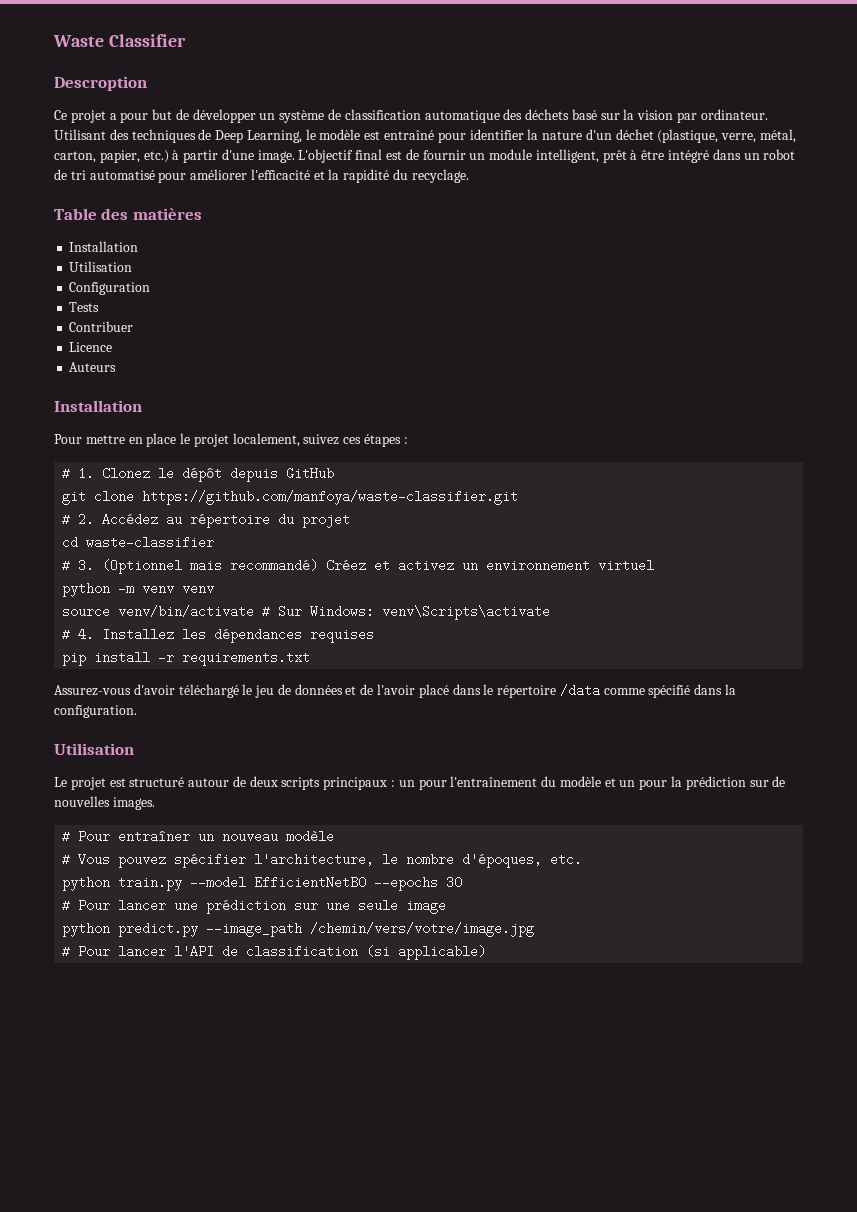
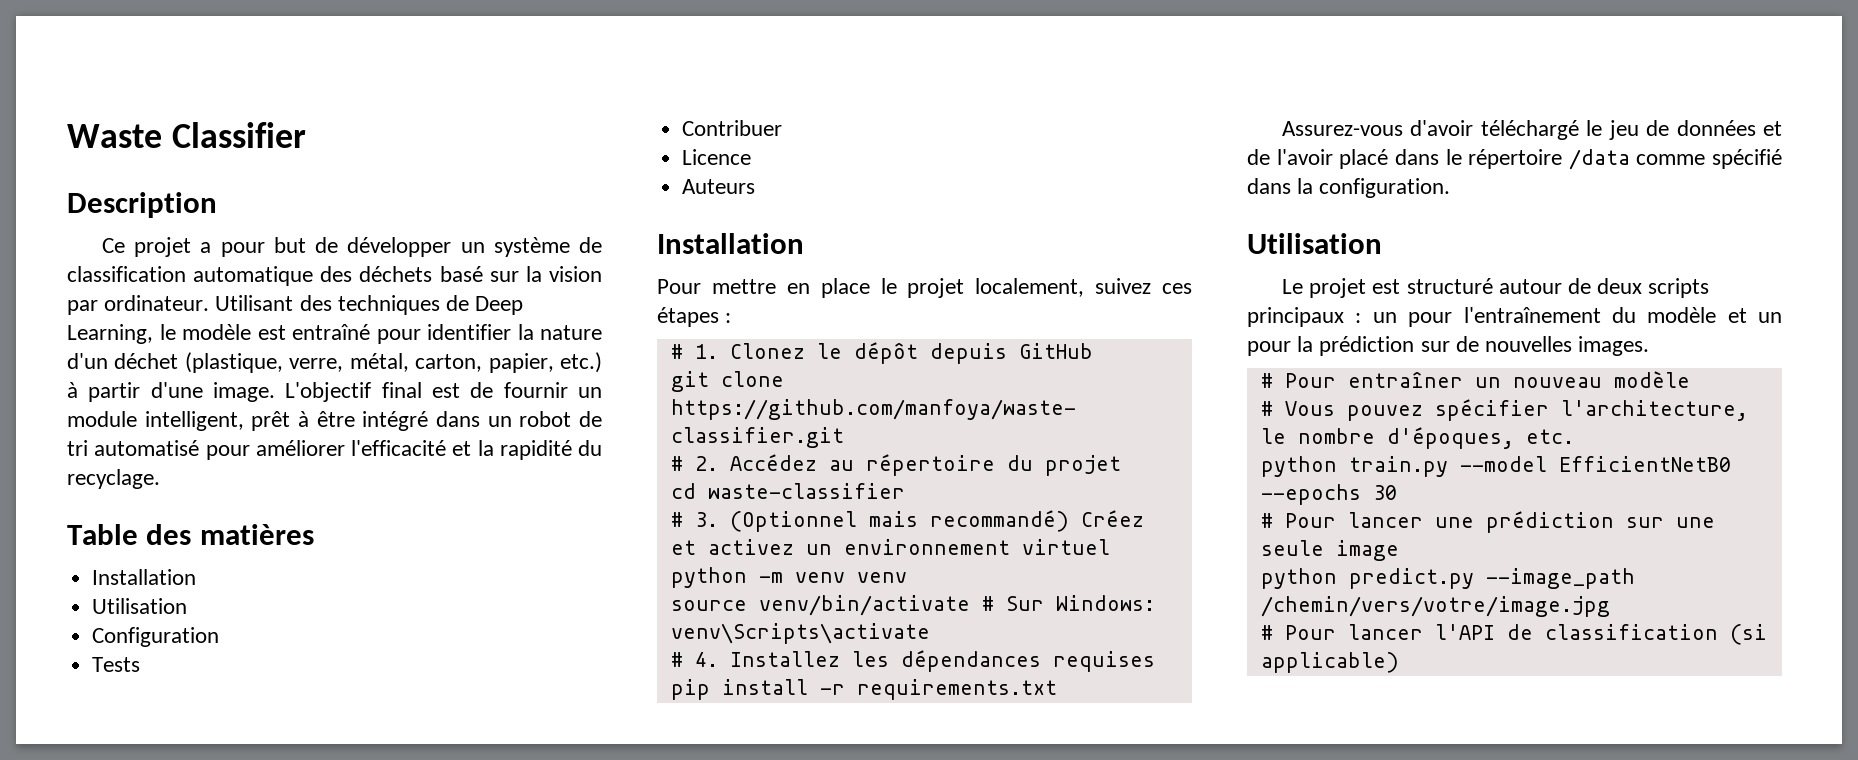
[54,76,147,91] Descroption -> [67,192,217,218] Description

